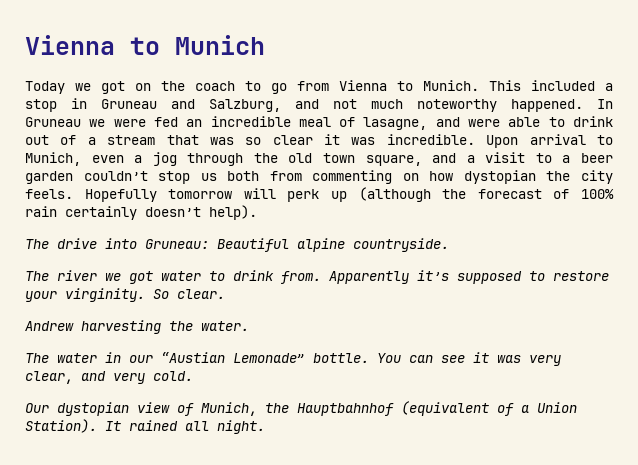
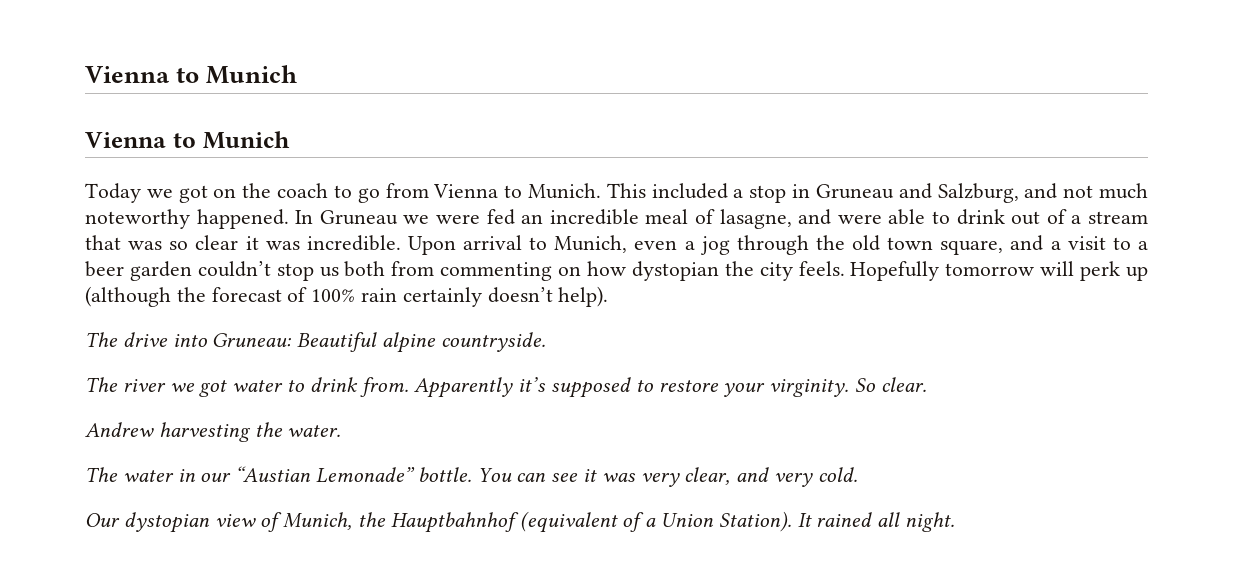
[25,35,265,55] Vienna to Munich -> [85,65,298,84] [85,131,290,149] Vienna to Munich // Vienna to Munich

